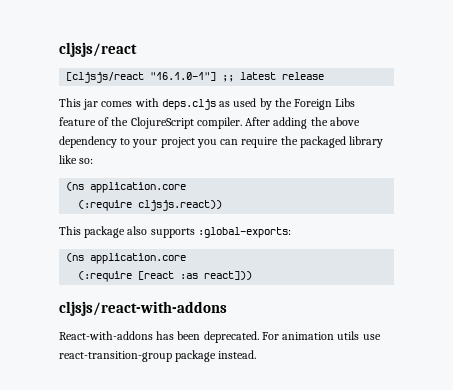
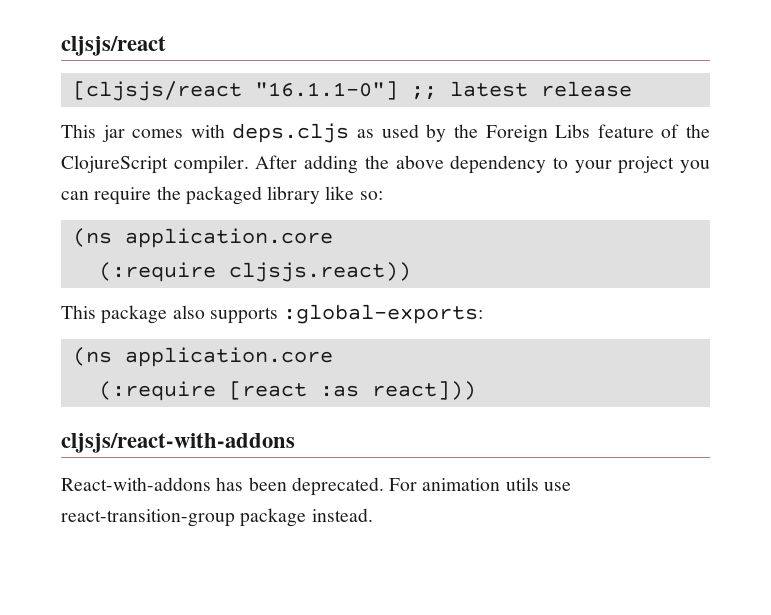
[150,72,217,81] "16.1.0-1"] -> [254,81,398,100] "16.1.1-0"]

